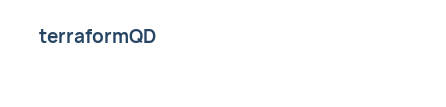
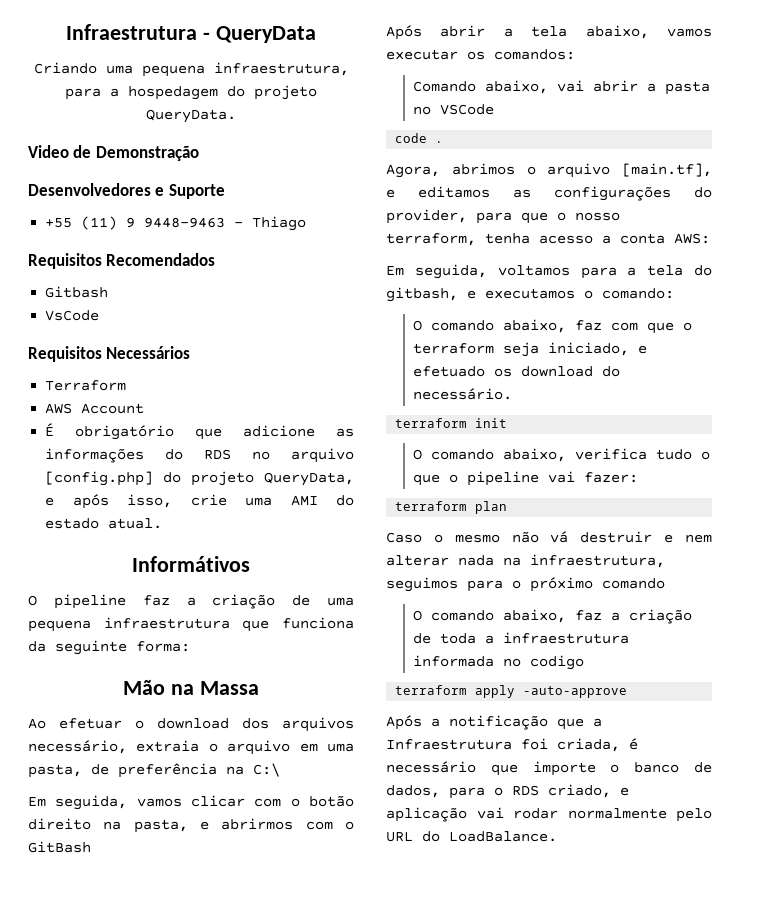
[39,29,156,44] terraformQD -> [66,24,316,43] [33,62,349,77] [65,85,317,100] [146,109,236,123] [28,145,199,161] [28,183,225,199] [45,216,307,231] [28,253,216,269] [45,286,109,298] [45,310,100,321] [28,346,191,362] [45,380,127,391] [45,403,145,414] [45,423,354,440] [45,448,354,463] [45,471,354,486] [45,494,354,509] [45,518,163,529] [132,556,250,572] [28,594,354,609] [28,617,354,632] [28,640,190,655] [123,679,259,695] [28,717,354,732] [28,740,354,755] [28,763,280,778] [28,795,354,810] [28,818,354,833] [28,841,91,853] [386,25,712,40] [386,49,575,60] [413,80,711,95] [413,104,495,115] [395,133,444,143] [386,163,712,178] [386,186,712,201] [386,209,620,224] [386,233,710,246] [386,264,712,279] [386,287,674,302] [413,319,693,334] [413,342,648,357] [413,366,621,377] [413,388,513,400] [395,418,508,428] [413,448,711,462] [413,471,639,486] [395,501,508,514] [386,531,712,543] [386,554,665,568] [386,577,665,592] [413,609,693,624] [413,632,630,644] [413,655,585,670] [395,685,628,698] [386,715,602,730] [386,738,638,752] [386,761,712,776] [386,784,629,799] [386,807,712,822] [386,831,557,842] Infraestrutura - QueryData // Criando uma pequena infraestrutura, para a hospedagem do projeto QueryData. // Video de Demonstração // Desenvolvedores e Suporte // +55 (11) 9 9448-9463 - Thiago // Requisitos Recomendados // Gitbash // VsCode // Requisitos Necessários // Terraform // AWS Account // É obrigatório que adicione as informações do RDS no arquivo [config.php] do projeto QueryData, e após isso, crie uma AMI do estado atual. // Informátivos // O pipeline faz a criação de uma pequena infraestrutura que funciona da seguinte forma: // Mão na Massa // Ao efetuar o download dos arquivos necessário, extraia o arquivo em uma pasta, de preferência na C:\ // Em seguida, vamos clicar com o botão direito na pasta, e abrirmos com o GitBash // Após abrir a tela abaixo, vamos executar os comandos: // Comando abaixo, vai abrir a pasta no VSCode // code . // Agora, abrimos o arquivo [main.tf], e editamos as configurações do provider, para que o nosso terraform, tenha acesso a conta AWS: // Em seguida, voltamos para a tela do gitbash, e executamos o comando: // O comando abaixo, faz com que o terraform seja iniciado, e efetuado os download do necessário. // terraform init // O comando abaixo, verifica tudo o que o pipeline vai fazer: // terraform plan // Caso o mesmo não vá destruir e nem alterar nada na infraestrutura, seguimos para o próximo comando // O comando abaixo, faz a criação de toda a infraestrutura informada no codigo // terraform apply -auto-approve // Após a notificação que a Infraestrutura foi criada, é necessário que importe o banco de dados, para o RDS criado, e aplicação vai rodar normalmente pelo URL do LoadBalance.

